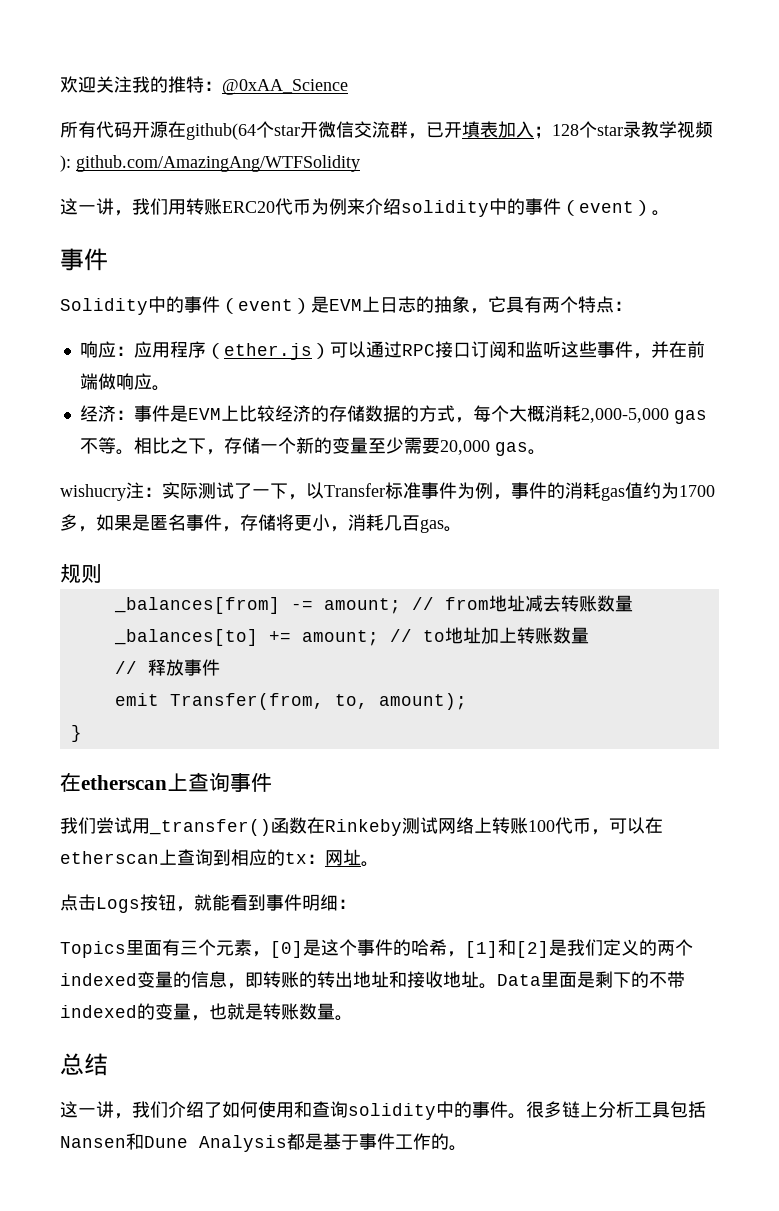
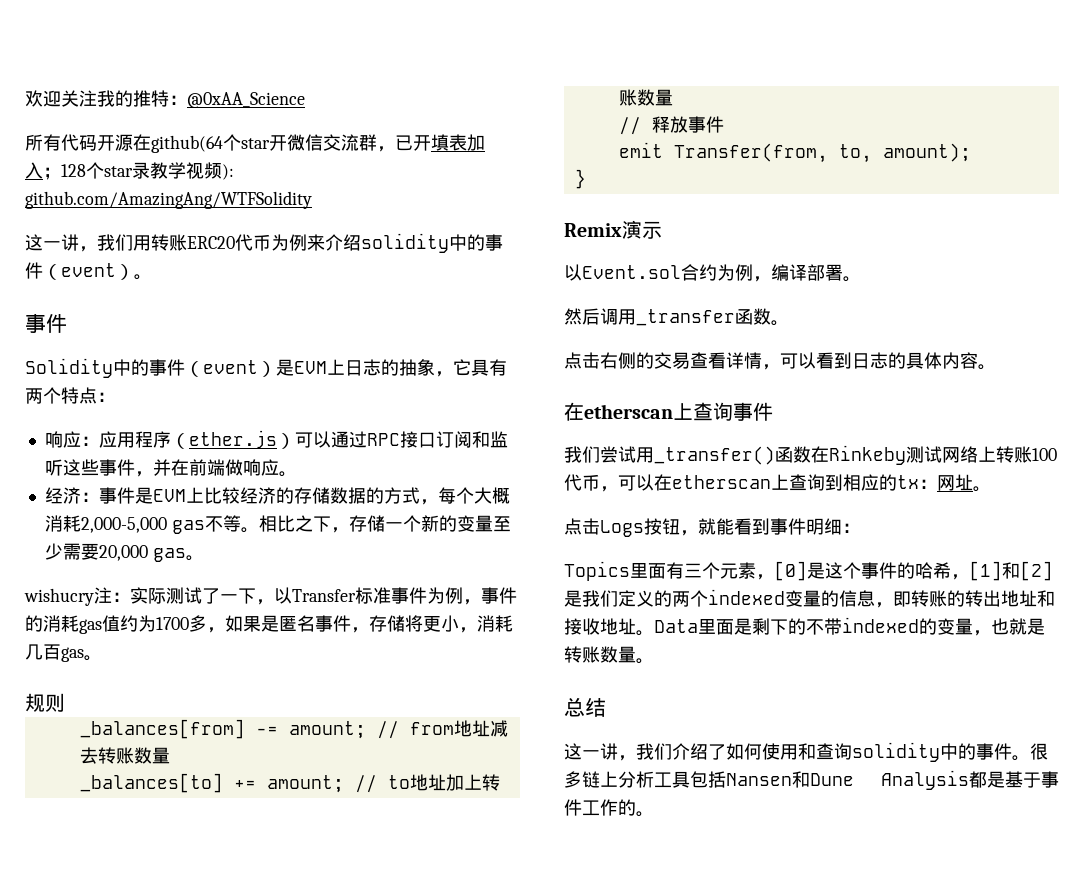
(82, 733) none -> [564,220,662,239] [564,264,861,282] [564,308,789,326] [564,352,996,370] // Remix演示 // 以Event.sol合约为例，编译部署。 // 然后调用_transfer函数。 // 点击右侧的交易查看详情，可以看到日志的具体内容。

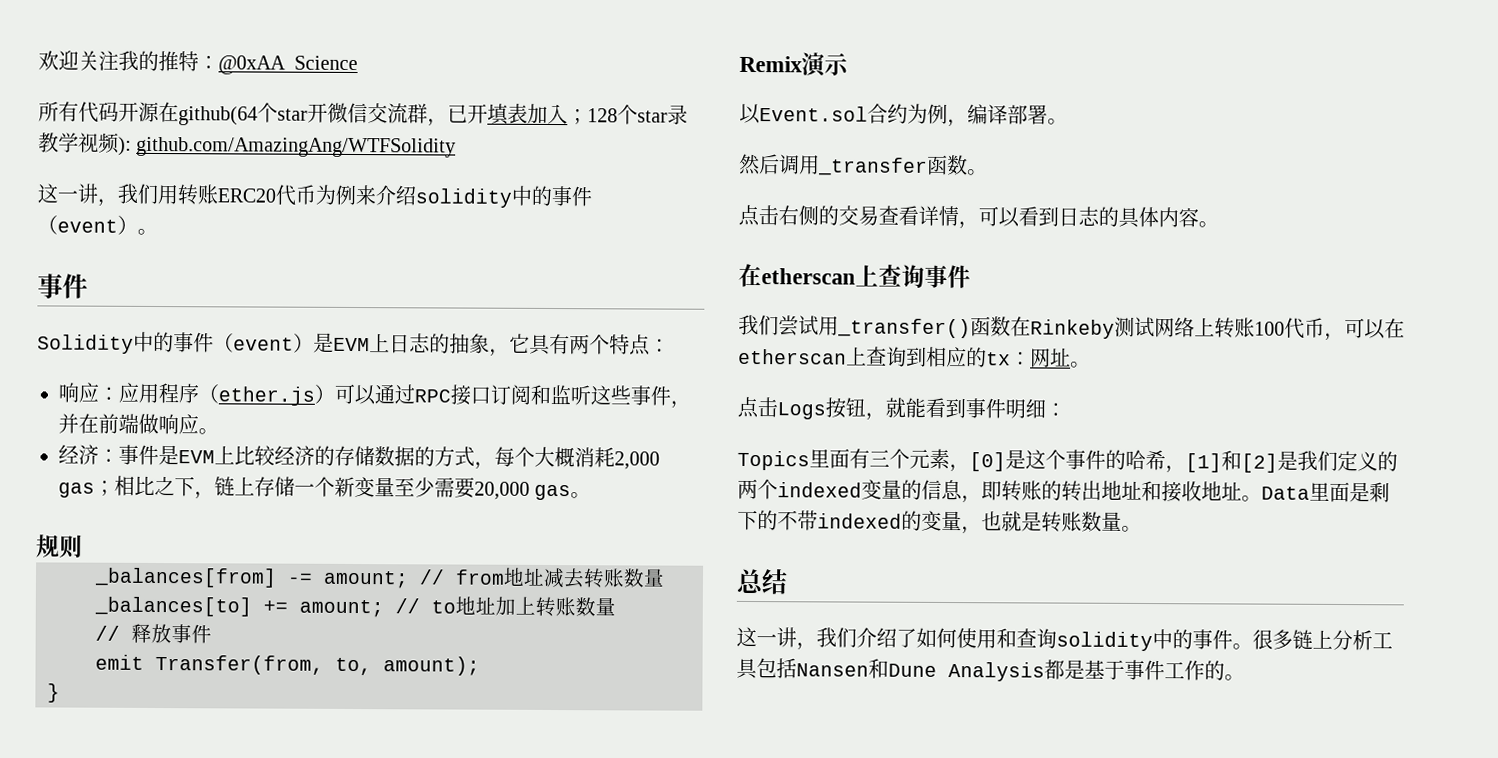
[80,515,259,534] 2,000-5,000 gas不等。 -> [614,451,660,470] [58,480,115,498] 2,000 gas；
(349, 530) none -> [214,476,255,497] 链上
[438,515,457,532] 的 -> (355, 487) none
[24,587,517,606] [25,615,513,634] [25,644,102,662] // wishucry注：实际测试了一下，以Transfer标准事件为例，事件的消耗gas值约为1700多，如果是匿名事件，存储将更小，消耗几百gas。 -> (592, 495) none

